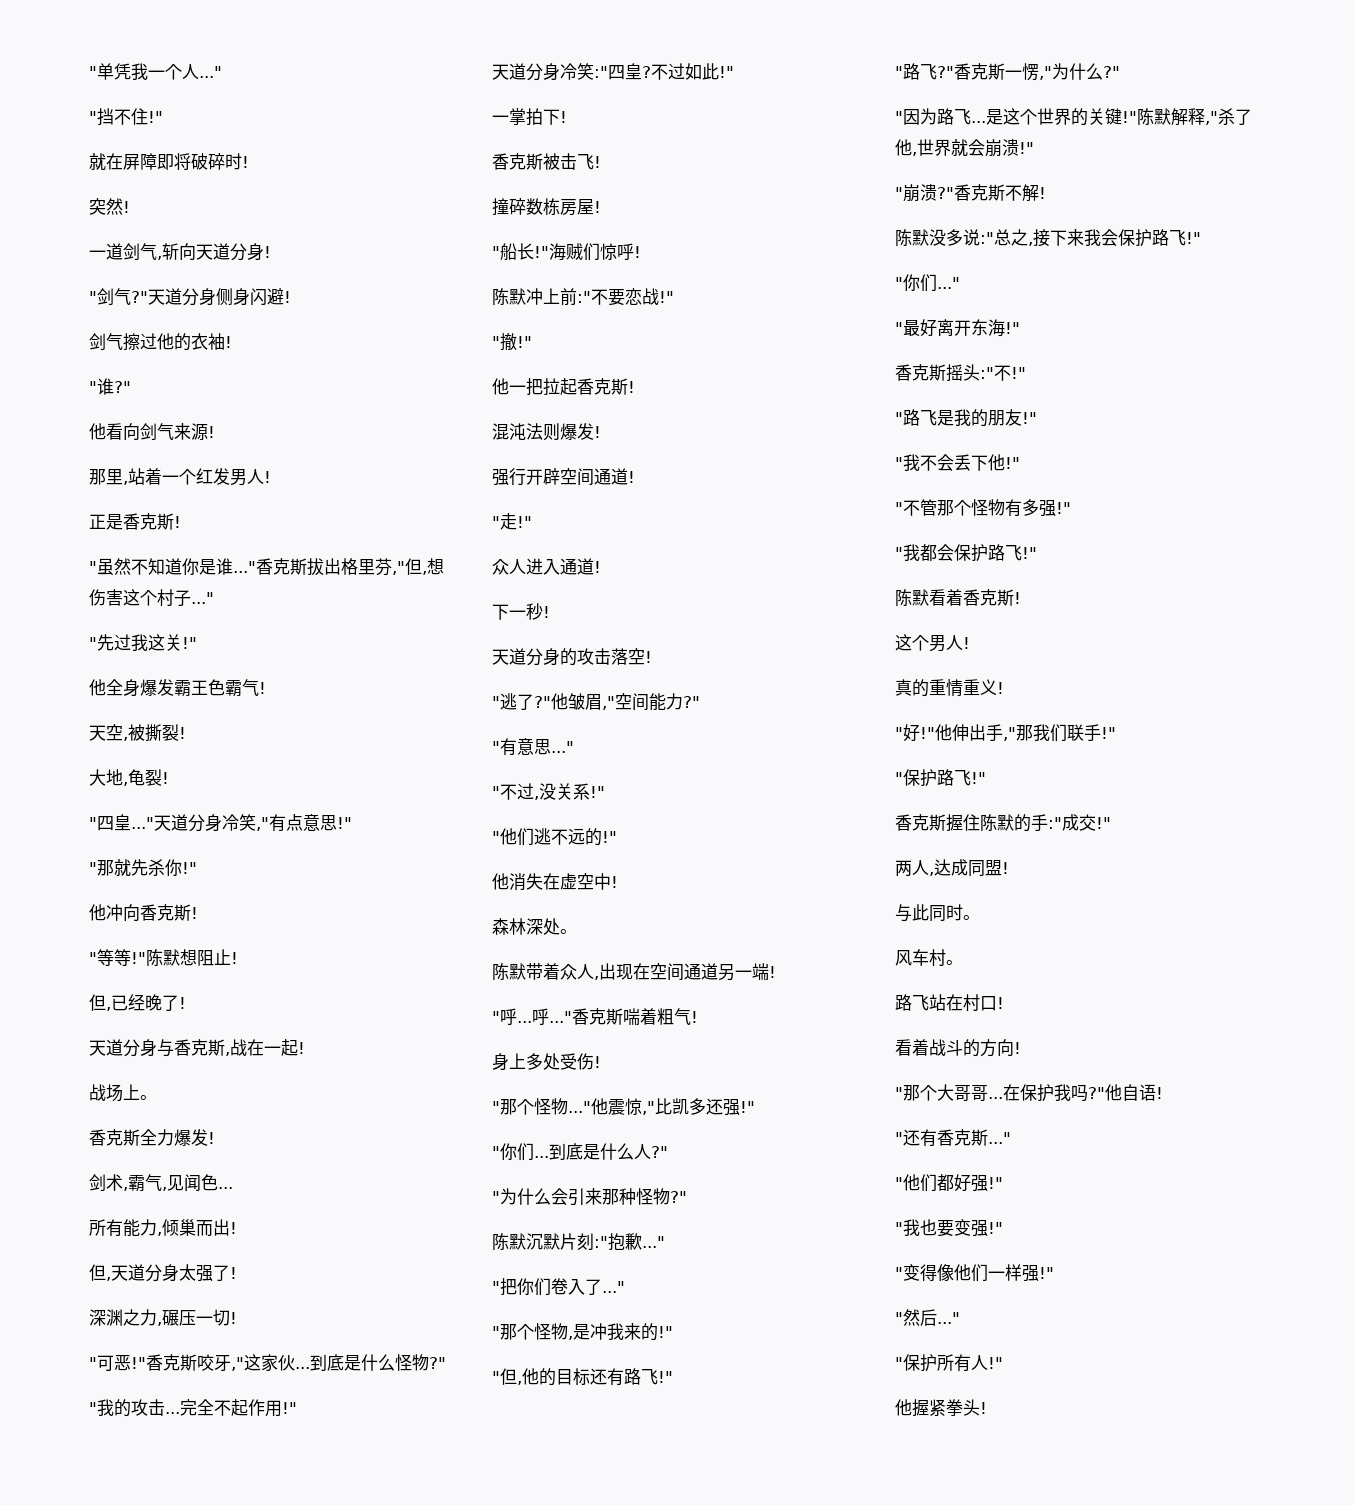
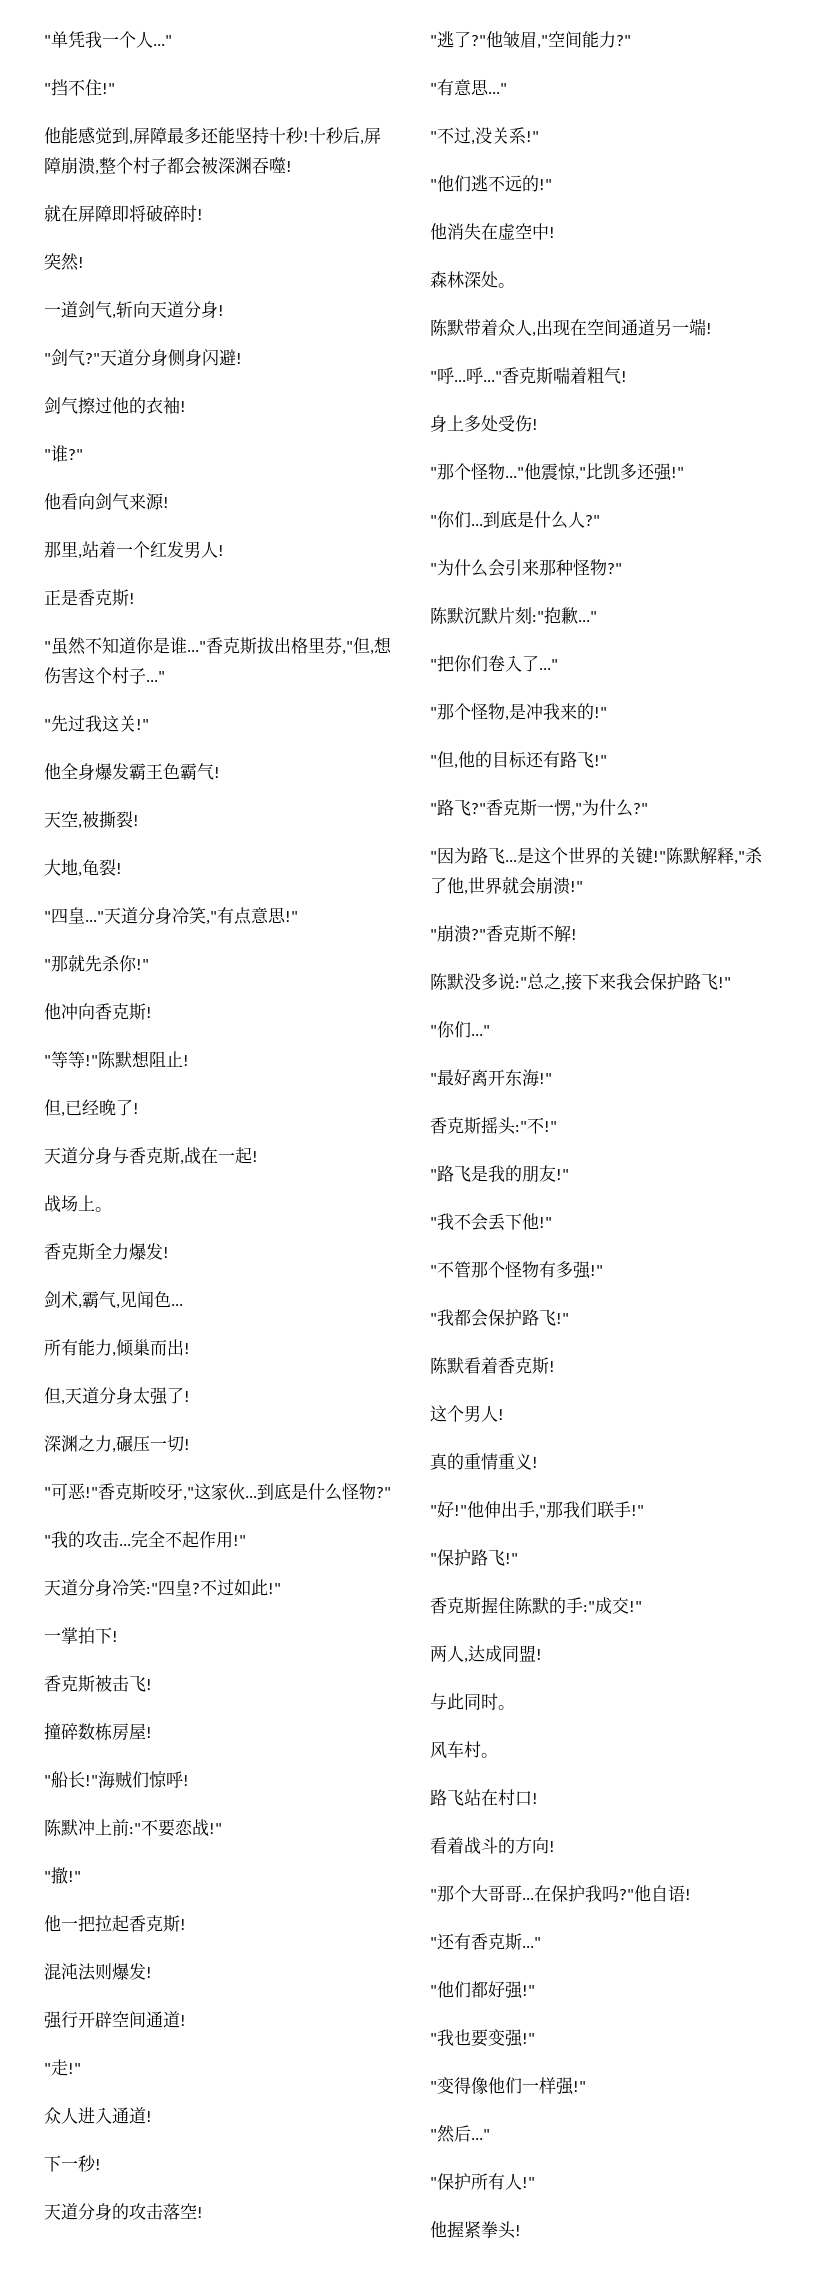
(163, 117) none -> [44,127,381,145] [44,157,292,175] // 他能感觉到,屏障最多还能坚持十秒!十秒后,屏障崩溃,整个村子都会被深渊吞噬!

